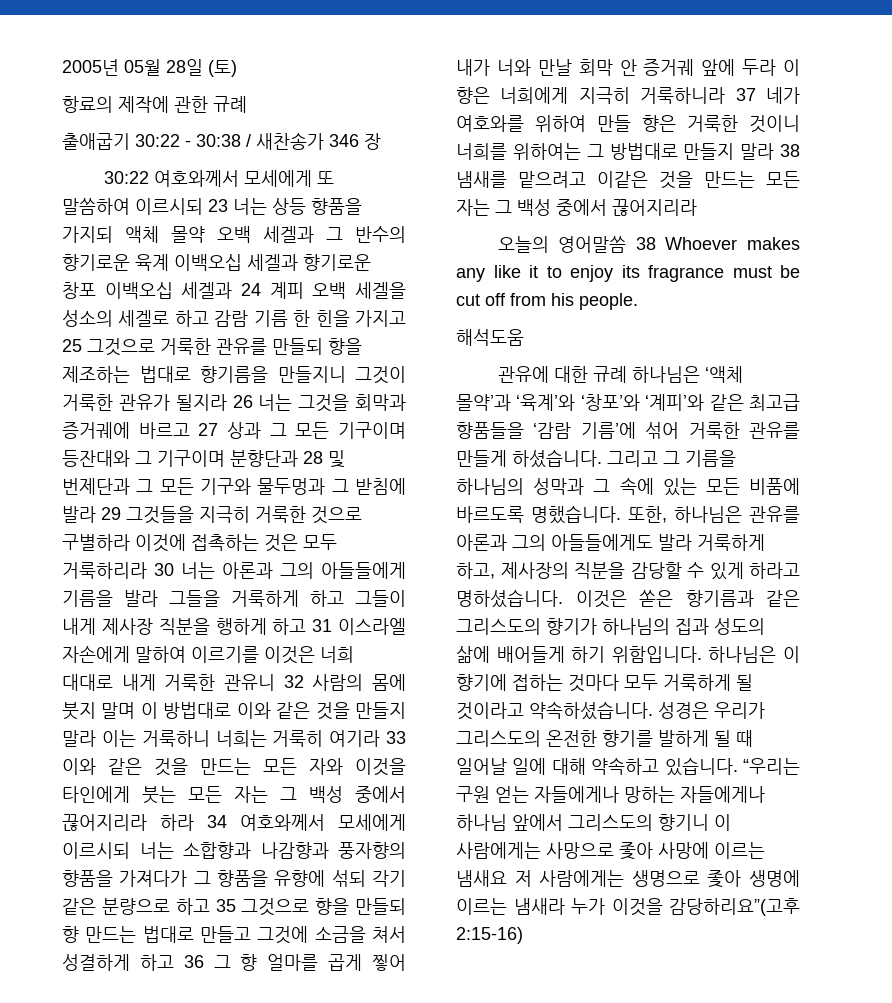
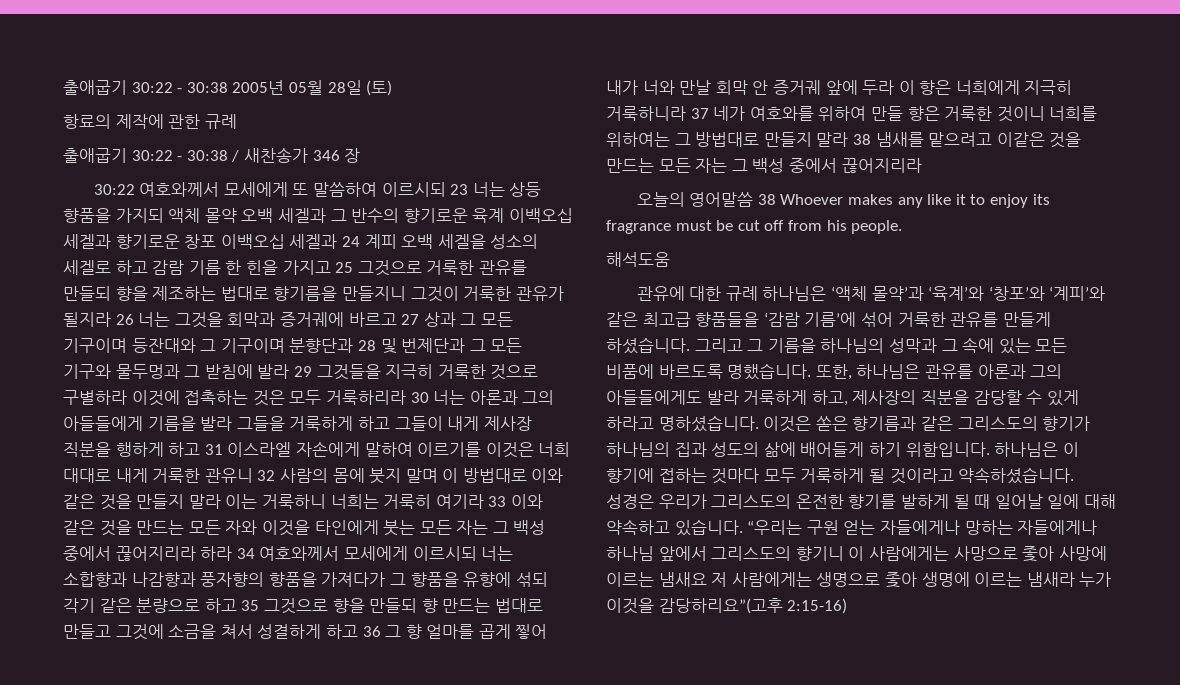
(62, 67) none -> [63,80,228,95] 출애굽기 30:22 - 30:38

